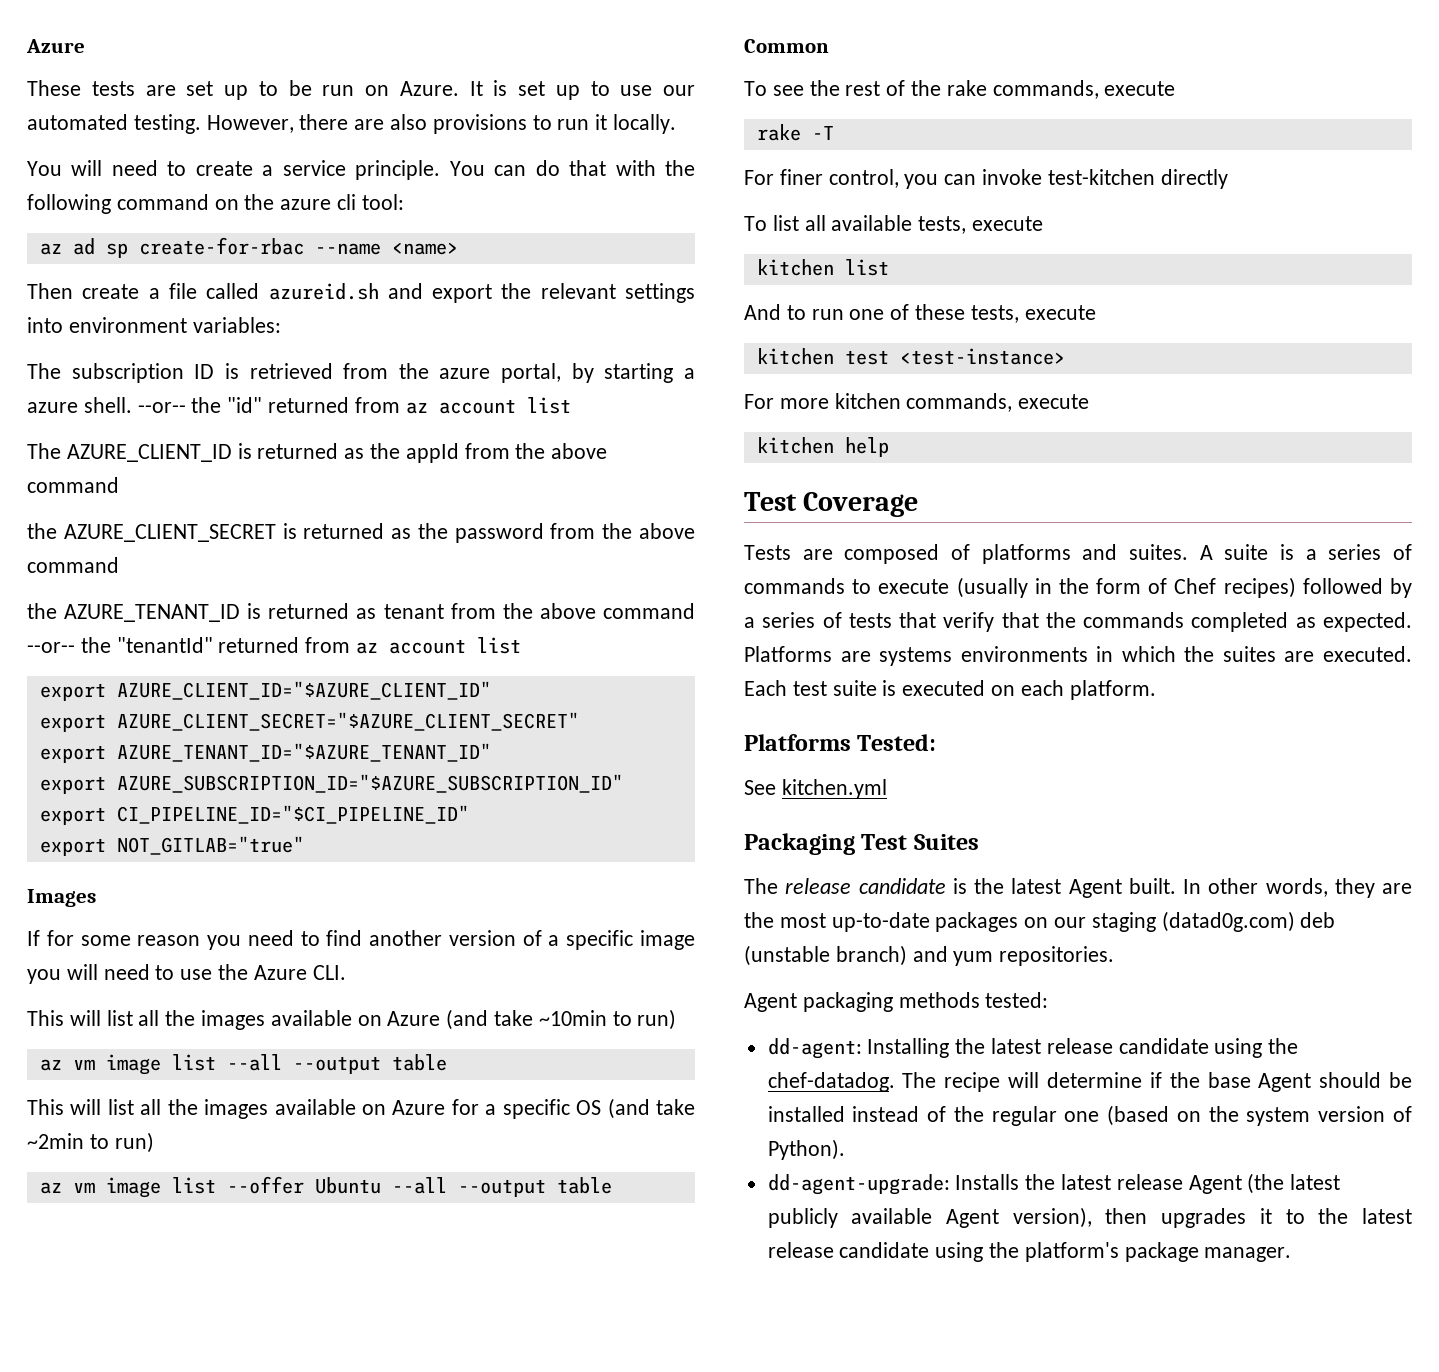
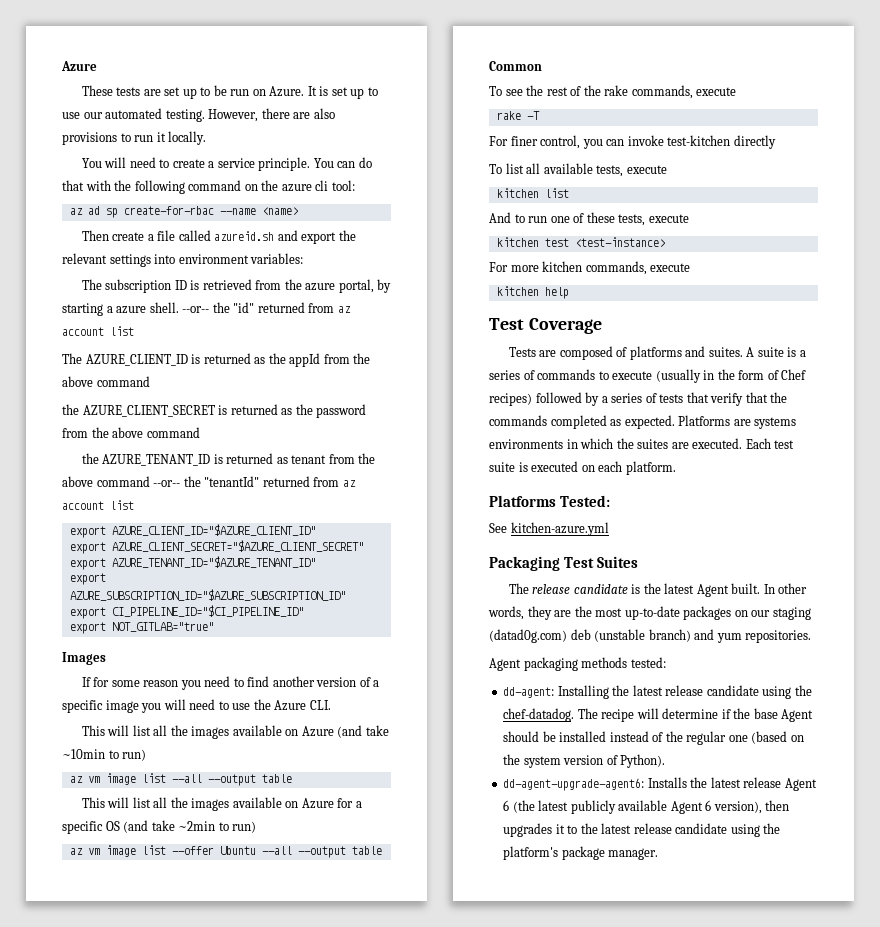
[781,779,887,799] kitchen.yml -> [510,522,609,536] kitchen-azure.yml
[767,1174,950,1195] dd-agent-upgrade: -> [503,778,645,791] dd-agent-upgrade-agent6:
(1242, 1184) none -> [503,800,510,811] 6
(1000, 1218) none -> [705,800,712,811] 6

